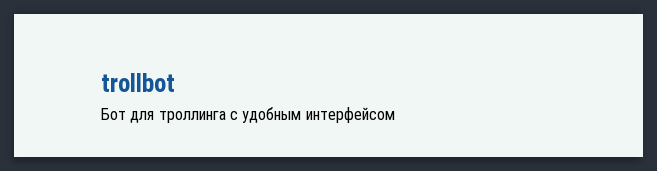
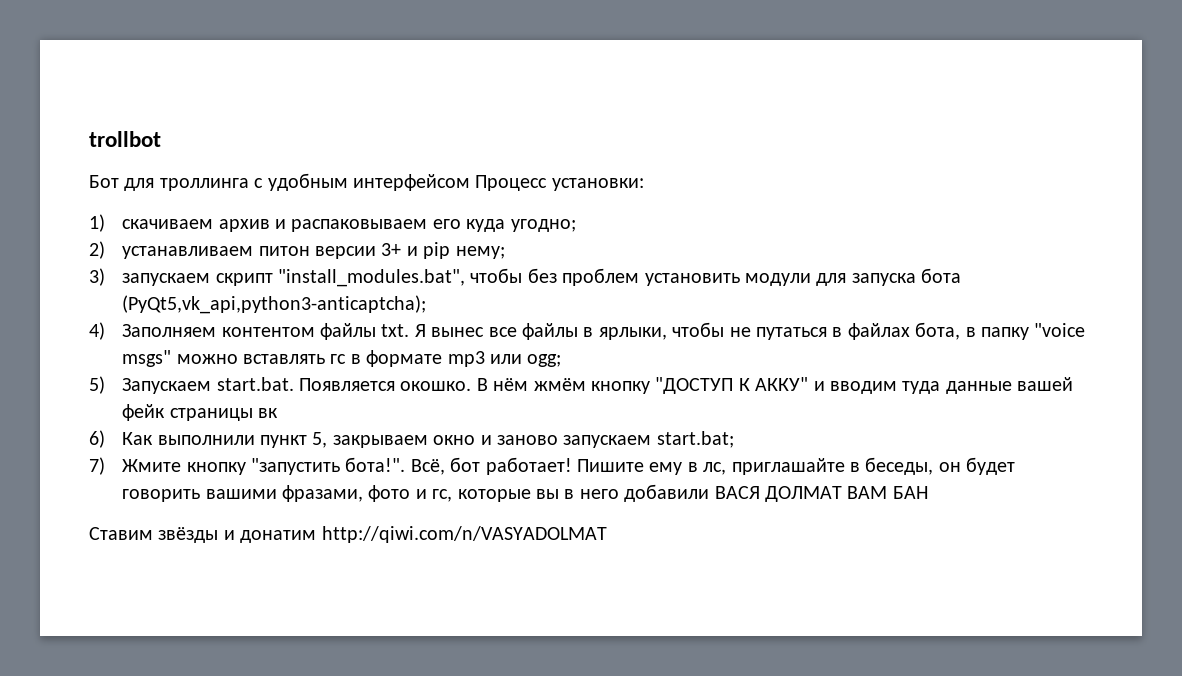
(395, 115) none -> [475,175,644,191] [89,214,576,232] [89,241,505,259] [89,268,962,287] [122,295,427,314] [89,322,1086,340] [122,350,562,367] [89,376,1074,394] [122,404,278,421] [89,430,734,448] [89,457,1016,475] [122,484,928,502] [89,526,607,543] Процесс установки: // 1) cкачиваем архив и распаковываем его куда угодно; // 2) устанавливаем питон версии 3+ и pip нему; // 3) запускаем скрипт "install_modules.bat", чтобы без проблем установить модули для запуска бота (PyQt5,vk_api,python3-anticaptcha); // 4) Заполняем контентом файлы txt. Я вынес все файлы в ярлыки, чтобы не путаться в файлах бота, в папку "voice msgs" можно вставлять гс в формате mp3 или ogg; // 5) Запускаем start.bat. Появляется окошко. В нём жмём кнопку "ДОСТУП К АККУ" и вводим туда данные вашей фейк страницы вк // 6) Как выполнили пункт 5, закрываем окно и заново запускаем start.bat; // 7) Жмите кнопку "запустить бота!". Всё, бот работает! Пишите ему в лс, приглашайте в беседы, он будет говорить вашими фразами, фото и гс, которые вы в него добавили ВАСЯ ДОЛМАТ ВАМ БАН // Ставим звёзды и донатим http://qiwi.com/n/VASYADOLMAT

